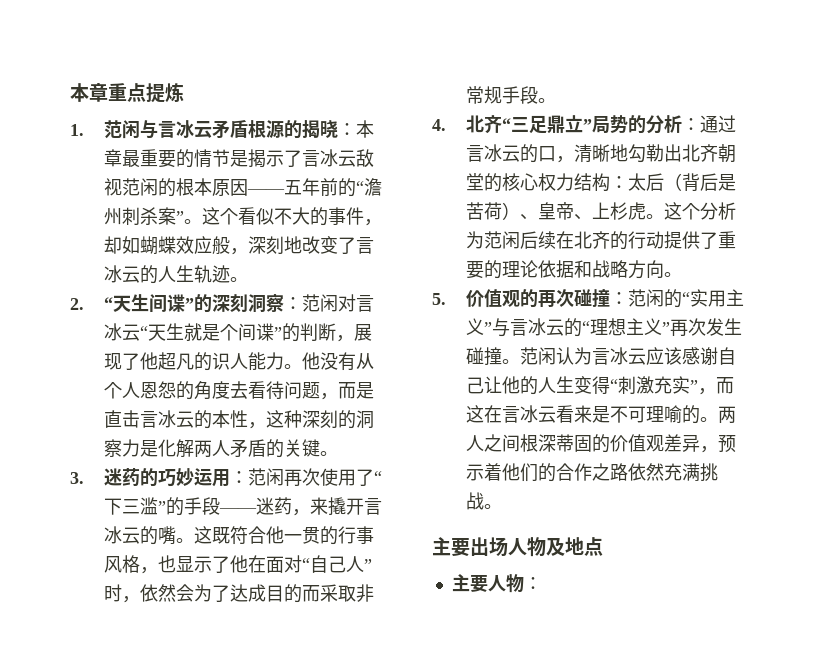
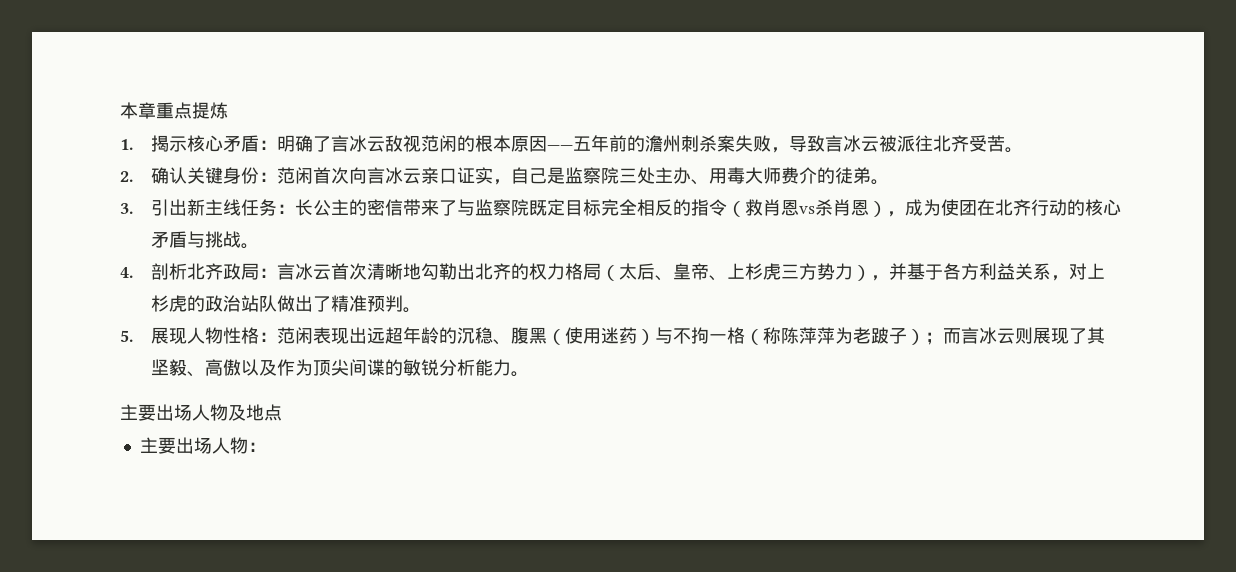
[103,120,374,139] [103,149,284,168] 范闲与言冰云矛盾根源的揭晓：本章最重要的情节是揭示 -> [151,135,314,152] 揭示核心矛盾：明确
[355,181,364,194] “ -> (646, 143) none
[175,207,382,226] [103,236,374,255] [103,265,248,284] [70,294,374,313] [103,323,372,342] [103,352,374,371] [103,381,374,400] [103,410,374,429] [103,439,338,458] [70,468,382,487] [103,497,382,516] [103,526,374,545] [103,555,372,574] [103,584,374,603] [465,86,556,104] [432,115,736,134] [465,144,736,163] [465,173,736,192] [465,202,736,220] [465,231,736,250] [465,260,682,279] [432,289,744,308] [465,318,742,337] [465,347,736,366] [465,376,734,395] [465,405,736,424] [465,434,736,453] [465,463,718,482] [465,492,484,510] ”。这个看似不大的事件，却如蝴蝶效应般，深刻地改变了言冰云的人生轨迹。 // 2. “天生间谍”的深刻洞察：范闲对言冰云“天生就是个间谍”的判断，展现了他超凡的识人能力。他没有从个人恩怨的角度去看待问题，而是直击言冰云的本性，这种深刻的洞察力是化解两人矛盾的关键。 // 3.迷药的巧妙运用：范闲再次使用了“下三滥”的手段——迷药，来撬开言冰云的嘴。这既符合他一贯的行事风格，也显示了他在面对“自己人”时，依然会为了达成目的而采取非常规手段。 // 4.北齐“三足鼎立”局势的分析：通过言冰云的口，清晰地勾勒出北齐朝堂的核心权力结构：太后（背后是苦荷）、皇帝、上杉虎。这个分析为范闲后续在北齐的行动提供了重要的理论依据和战略方向。 // 5.价值观的再次碰撞：范闲的“实用主义”与言冰云的“理想主义”再次发生碰撞。范闲认为言冰云应该感谢自己让他的人生变得“刺激充实”，而这在言冰云看来是不可理喻的。两人之间根深蒂固的价值观差异，预示着他们的合作之路依然充满挑战 -> [735,135,1024,153] [120,167,890,185] [120,199,1122,217] [151,231,260,249] [120,263,1106,281] [151,295,422,313] [120,327,1106,345] [151,359,512,377] 失败，导致言冰云被派往北齐受苦。 // 2.确认关键身份：范闲首次向言冰云亲口证实，自己是监察院三处主办、用毒大师费介的徒弟。 // 3.引出新主线任务：长公主的密信带来了与监察院既定目标完全相反的指令（救肖恩vs杀肖恩），成为使团在北齐行动的核心矛盾与挑战。 // 4.剖析北齐政局：言冰云首次清晰地勾勒出北齐的权力格局（太后、皇帝、上杉虎三方势力），并基于各方利益关系，对上杉虎的政治站队做出了精准预判。 // 5.展现人物性格：范闲表现出远超年龄的沉稳、腹黑（使用迷药）与不拘一格（称陈萍萍为老跛子）；而言冰云则展现了其坚毅、高傲以及作为顶尖间谍的敏锐分析能力
(488, 583) none -> [175,437,212,454] 出场

